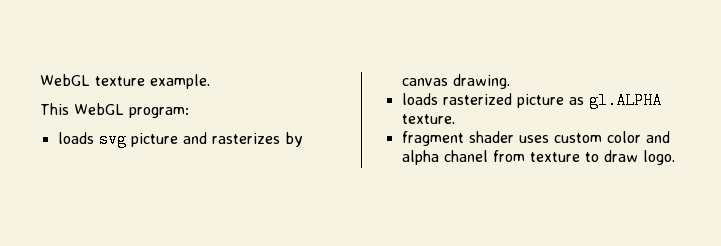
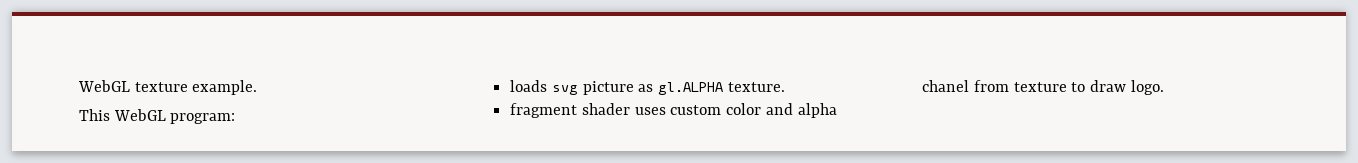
[182,132,303,147] [401,74,510,89] [401,93,564,108] and rasterizes by canvas drawing. // loads rasterized picture -> (634, 88) none

